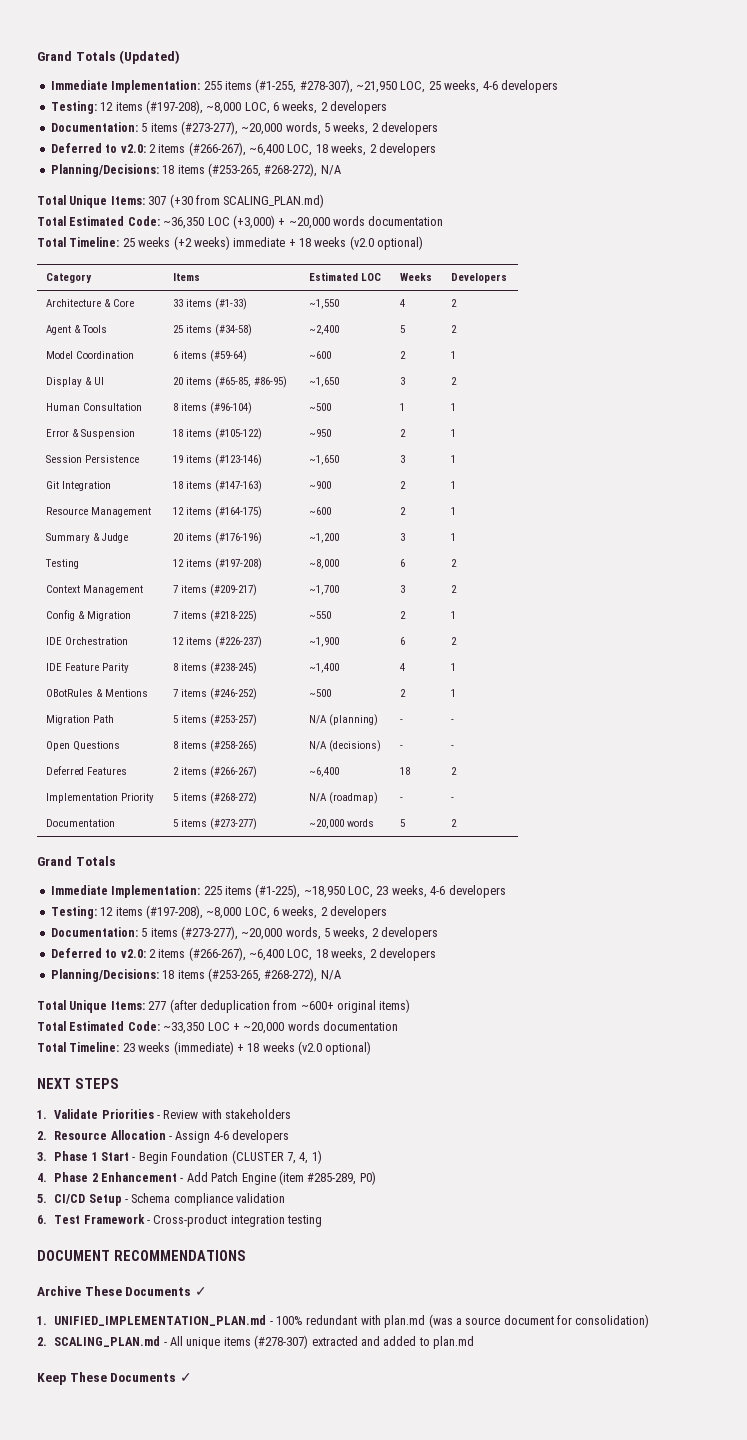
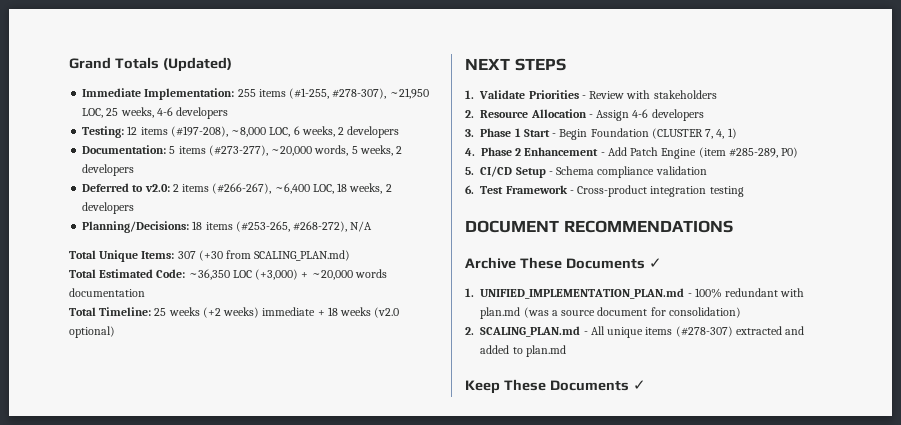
[45,273,92,283] [172,273,200,281] [308,272,381,281] [399,273,432,281] [450,273,507,283] [45,299,134,307] [172,298,247,310] [308,299,339,309] [399,299,405,307] [450,299,457,307] [45,325,107,335] [172,324,252,336] [308,325,339,335] [399,325,405,333] [450,325,457,333] [45,351,134,359] [172,350,247,362] [308,351,331,359] [399,351,406,359] [450,351,456,359] [45,377,104,387] [172,376,287,388] [308,377,339,387] [399,377,405,385] [450,377,457,385] [45,403,142,411] [172,402,252,414] [308,403,331,411] [399,403,405,411] [450,403,456,411] [45,429,135,439] [172,428,262,440] [308,429,331,437] [399,429,406,437] [450,429,456,437] [45,455,139,463] [172,454,262,466] [308,455,339,465] [399,455,405,463] [450,455,456,463] [45,481,111,491] [172,480,262,492] [308,481,331,489] [399,481,406,489] [450,481,456,489] [45,507,151,517] [172,506,262,518] [308,507,331,515] [399,507,406,515] [450,507,456,515] [45,533,128,543] [172,532,262,544] [308,533,339,543] [399,533,405,541] [450,533,456,541] [44,559,79,569] [172,558,262,570] [308,559,339,569] [399,559,405,567] [450,559,457,567] [45,585,143,595] [172,584,257,596] [308,585,339,595] [399,585,405,593] [450,585,457,593] [45,610,131,621] [172,610,257,622] [308,611,331,619] [399,611,406,619] [450,611,456,619] [45,637,128,645] [172,636,262,648] [308,637,339,647] [399,637,405,645] [450,637,457,645] [45,663,129,673] [172,662,257,674] [308,663,339,673] [399,663,405,671] [450,663,456,671] [45,689,148,697] [172,688,257,700] [308,689,331,697] [399,689,406,697] [450,689,456,697] [45,715,114,725] [172,714,257,726] [308,714,378,726] [399,719,403,723] [450,719,454,723] [45,741,120,751] [172,740,257,752] [308,740,381,752] [399,745,403,749] [450,745,454,749] [45,766,127,775] [172,766,257,778] [308,767,339,777] [399,767,410,775] [450,767,457,775] [45,793,154,803] [172,792,257,804] [308,792,378,804] [399,797,403,801] [450,797,454,801] [45,819,115,827] [172,818,257,830] [308,819,374,829] [399,819,405,827] [450,819,457,827] [37,856,116,866] [50,884,506,898] [50,905,388,919] [50,926,439,940] [50,947,436,961] [50,968,341,982] [37,999,411,1013] [37,1021,398,1034] [37,1041,372,1055] // Category | Items | Estimated LOC | Weeks | Developers // Architecture & Core | 33 items (#1-33) | ~1,550 | 4 | 2 // Agent & Tools | 25 items (#34-58) | ~2,400 | 5 | 2 // Model Coordination | 6 items (#59-64) | ~600 | 2 | 1 // Display & UI | 20 items (#65-85, #86-95) | ~1,650 | 3 | 2 // Human Consultation | 8 items (#96-104) | ~500 | 1 | 1 // Error & Suspension | 18 items (#105-122) | ~950 | 2 | 1 // Session Persistence | 19 items (#123-146) | ~1,650 | 3 | 1 // Git Integration | 18 items (#147-163) | ~900 | 2 | 1 // Resource Management | 12 items (#164-175) | ~600 | 2 | 1 // Summary & Judge | 20 items (#176-196) | ~1,200 | 3 | 1 // Testing | 12 items (#197-208) | ~8,000 | 6 | 2 // Context Management | 7 items (#209-217) | ~1,700 | 3 | 2 // Config & Migration | 7 items (#218-225) | ~550 | 2 | 1 // IDE Orchestration | 12 items (#226-237) | ~1,900 | 6 | 2 // IDE Feature Parity | 8 items (#238-245) | ~1,400 | 4 | 1 // OBotRules & Mentions | 7 items (#246-252) | ~500 | 2 | 1 // Migration Path | 5 items (#253-257) | N/A (planning) | - | - // Open Questions | 8 items (#258-265) | N/A (decisions) | - | - // Deferred Features | 2 items (#266-267) | ~6,400 | 18 | 2 // Implementation Priority | 5 items (#268-272) | N/A (roadmap) | - | - // Documentation | 5 items (#273-277) | ~20,000 words | 5 | 2 // Grand Totals // Immediate Implementation: 225 items (#1-225), ~18,950 LOC, 23 weeks, 4-6 developers // Testing: 12 items (#197-208), ~8,000 LOC, 6 weeks, 2 developers // Documentation: 5 items (#273-277), ~20,000 words, 5 weeks, 2 developers // Deferred to v2.0: 2 items (#266-267), ~6,400 LOC, 18 weeks, 2 developers // Planning/Decisions: 18 items (#253-265, #268-272), N/A // Total Unique Items: 277 (after deduplication from ~600+ original items) // Total Estimated Code: ~33,350 LOC + ~20,000 words documentation // Total Timeline: 23 weeks (immediate) + 18 weeks (v2.0 optional) -> (115, 332) none

